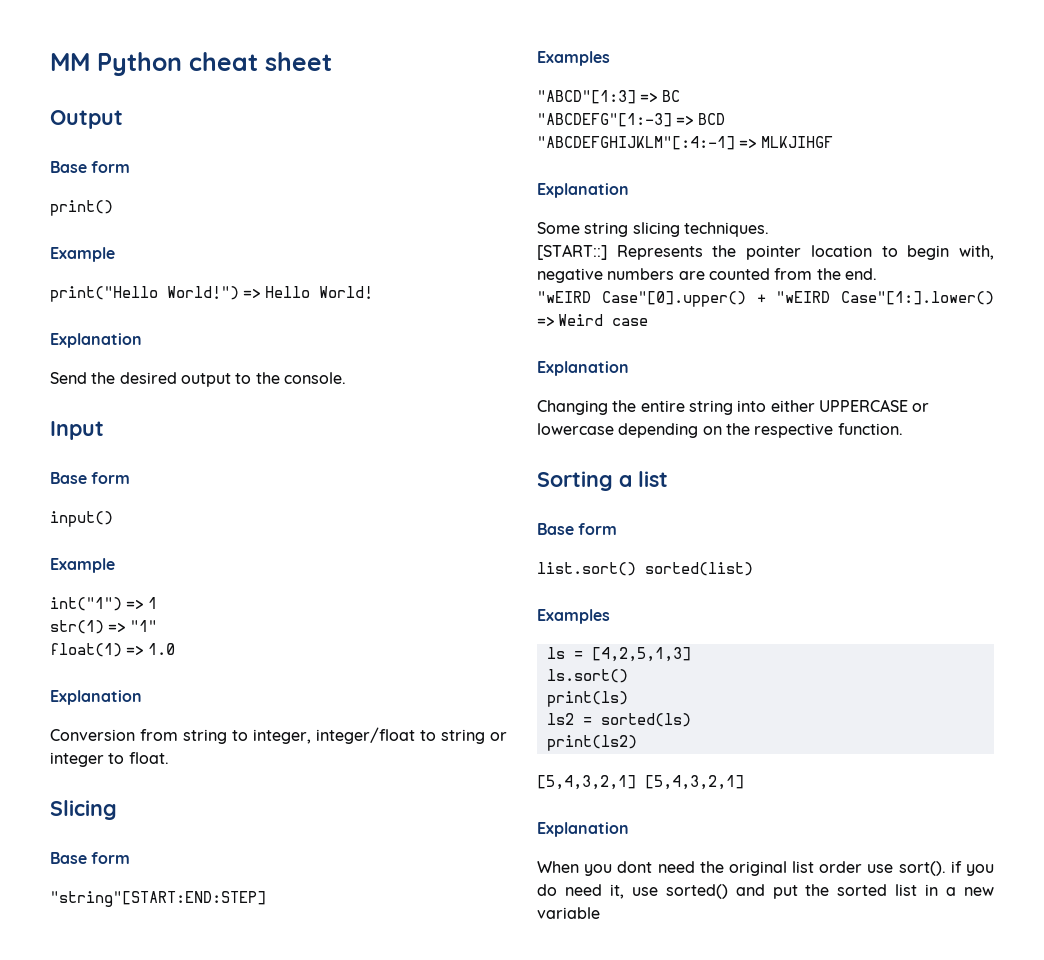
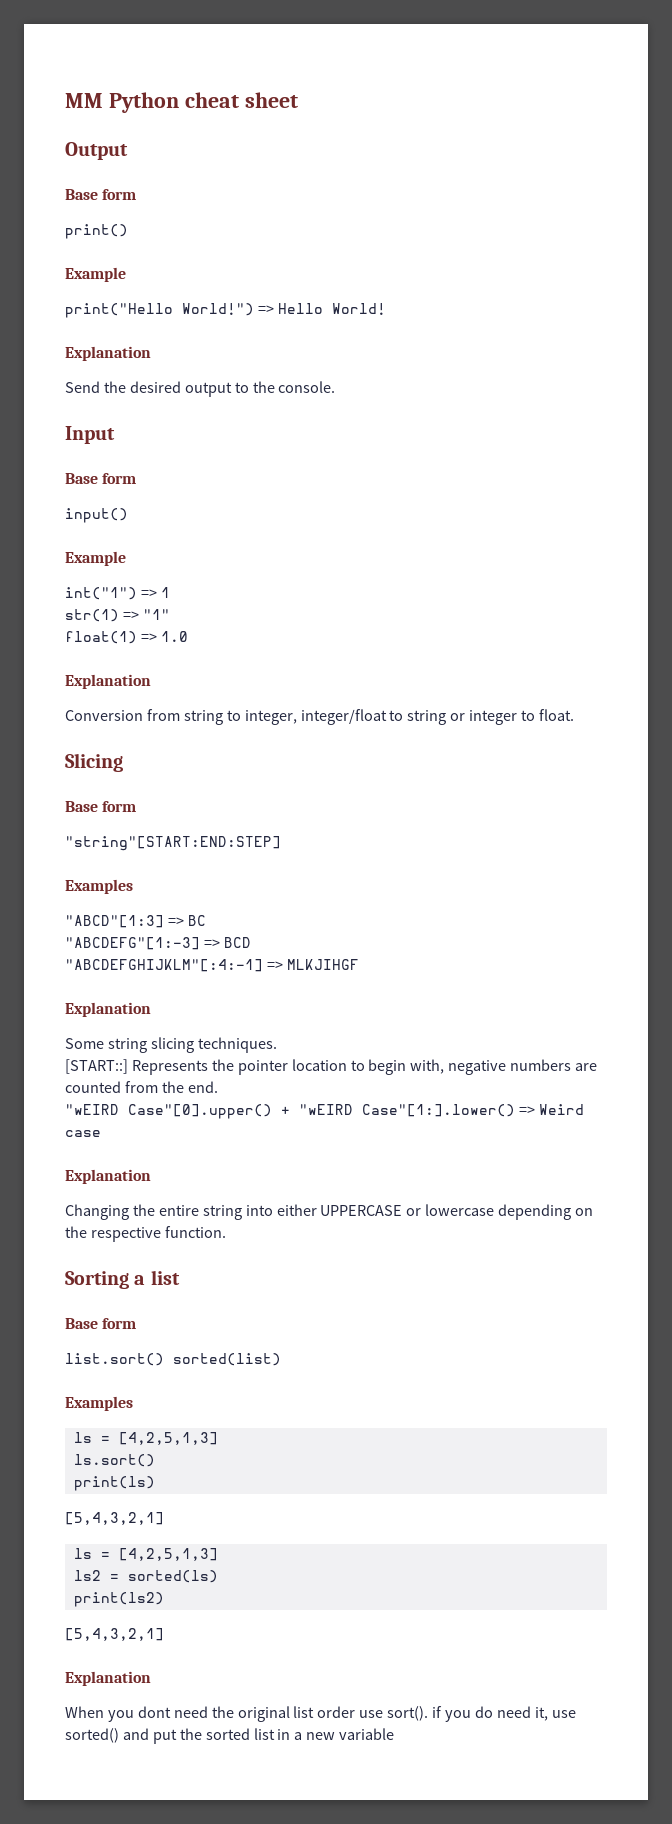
(628, 699) none -> [65,1512,164,1525] [73,1548,218,1561] // [5,4,3,2,1] // ls = [4,2,5,1,3]
[645,775,744,790] [5,4,3,2,1] -> (164, 1634) none

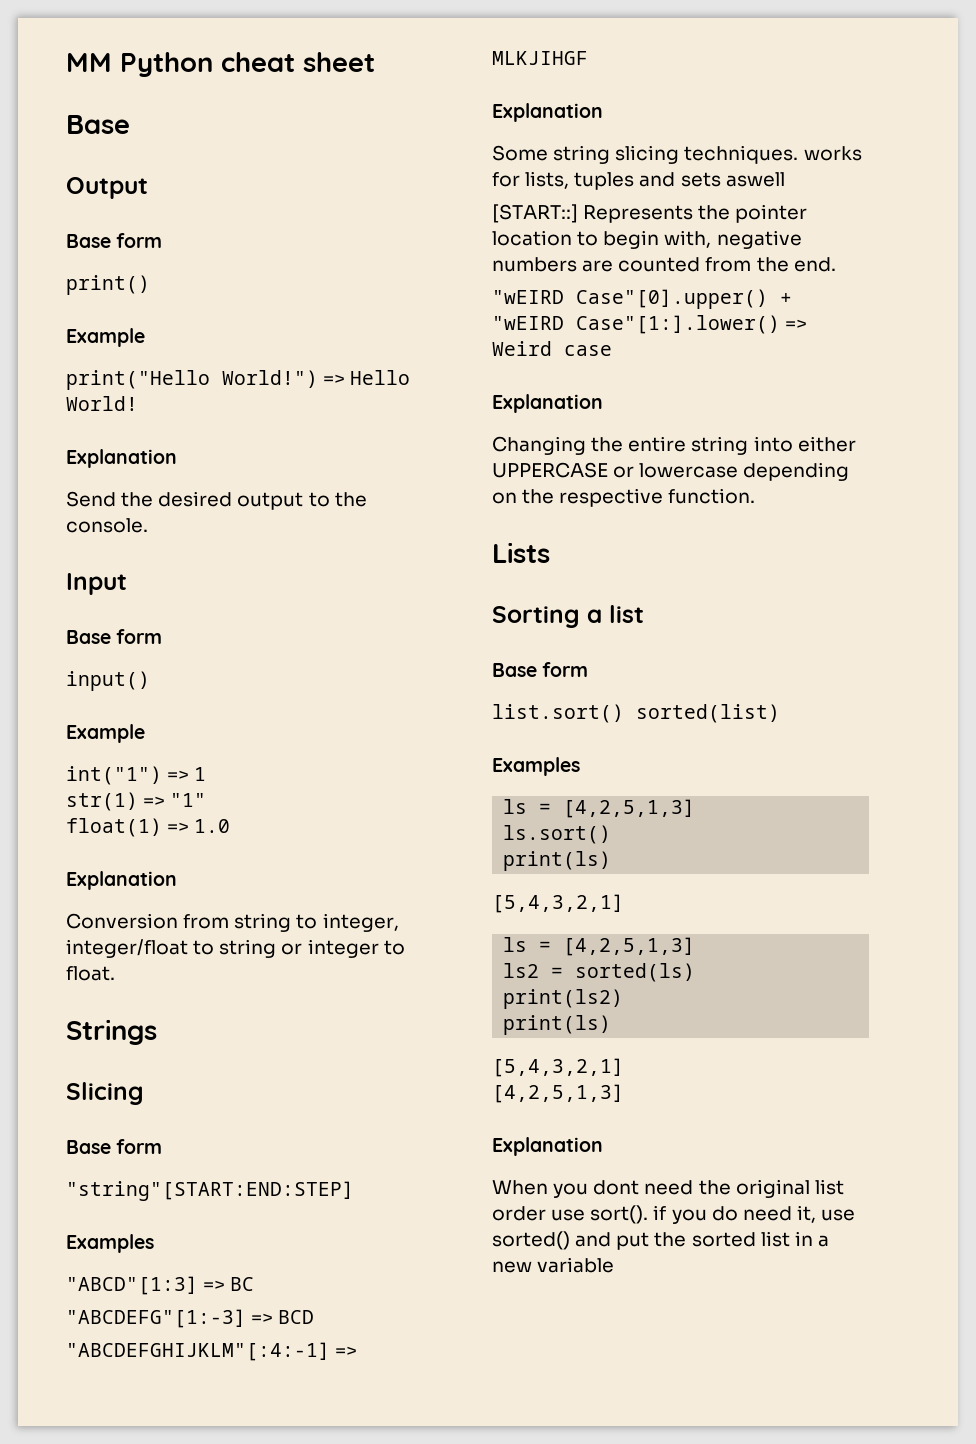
(298, 100) none -> [66,115,130,134] // Base
(575, 715) none -> [66,1019,157,1045] // Strings
(277, 1045) none -> [803,146,862,161] [492,171,785,190] works for lists, tuples and sets aswell
(226, 1232) none -> [492,542,550,563] // Lists
[65,1628,164,1641] // [5,4,3,2,1] -> [503,1015,612,1035] [492,1058,624,1077] [492,1084,624,1103] // print(ls) // [5,4,3,2,1] // [4,2,5,1,3]

